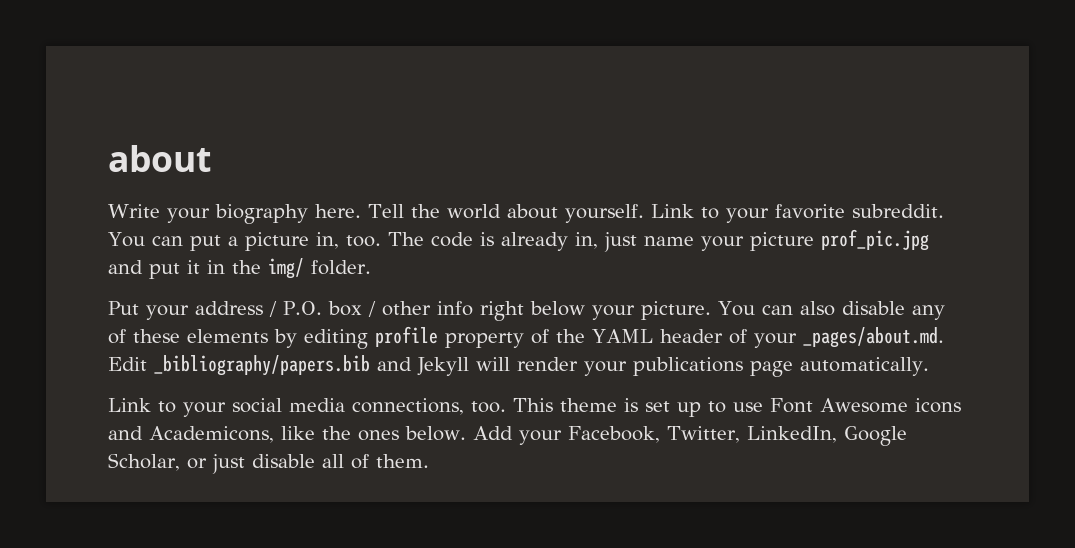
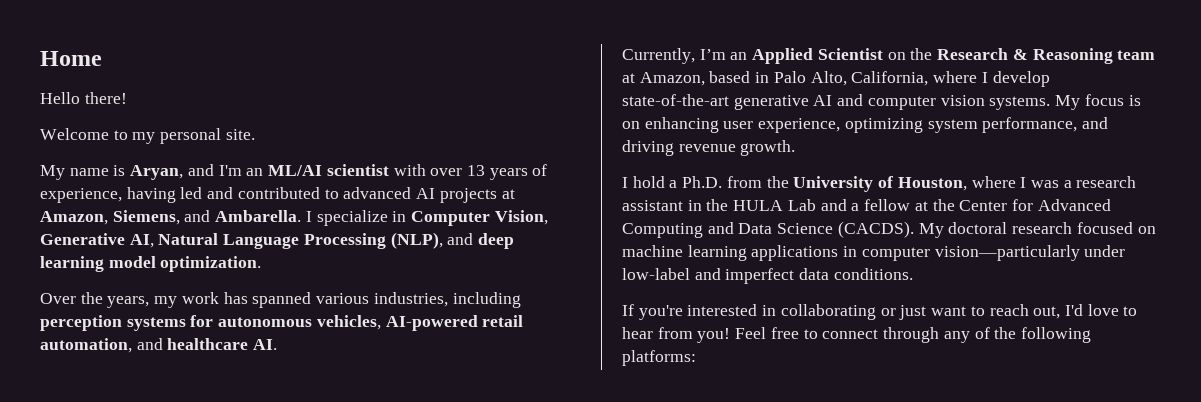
[108,145,211,172] [108,204,944,224] [108,229,929,252] [108,258,371,279] [108,301,945,321] [108,326,944,349] [108,355,929,377] [108,398,961,417] [108,426,907,446] [108,453,429,474] about // Write your biography here. Tell the world about yourself. Link to your favorite subreddit. You can put a picture in, too. The code is already in, just name your picture prof_pic.jpg and put it in the img/ folder. // Put your address / P.O. box / other info right below your picture. You can also disable any of these elements by editing profile property of the YAML header of your _pages/about.md. Edit _bibliography/papers.bib and Jekyll will render your publications page automatically. // Link to your social media connections, too. This theme is set up to use Font Awesome icons and Academicons, like the ones below. Add your Facebook, Twitter, LinkedIn, Google Scholar, or just disable all of them. -> [40,51,102,66] [40,92,127,104] [40,128,255,144] [40,164,548,180] [40,187,515,203] [40,210,548,226] [40,232,515,249] [40,256,262,272] [40,292,521,308] [40,315,524,331] [40,338,278,353] [622,48,1156,64] [622,71,1050,87] [622,94,1141,110] [622,117,1109,133] [622,140,796,156] [622,176,1137,192] [622,199,1111,211] [622,221,1156,238] [622,245,1126,261] [622,268,913,284] [622,304,1138,320] [622,327,1091,343] [622,350,696,366] Home // Hello there! // Welcome to my personal site. // My name is Aryan, and I'm an ML/AI scientist with over 13 years of experience, having led and contributed to advanced AI projects at Amazon, Siemens, and Ambarella. I specialize in Computer Vision, Generative AI, Natural Language Processing (NLP), and deep learning model optimization. // Over the years, my work has spanned various industries, including perception systems for autonomous vehicles, AI-powered retail automation, and healthcare AI. // Currently, I’m an Applied Scientist on the Research & Reasoning team at Amazon, based in Palo Alto, California, where I develop state-of-the-art generative AI and computer vision systems. My focus is on enhancing user experience, optimizing system performance, and driving revenue growth. // I hold a Ph.D. from the University of Houston, where I was a research assistant in the HULA Lab and a fellow at the Center for Advanced Computing and Data Science (CACDS). My doctoral research focused on machine learning applications in computer vision—particularly under low-label and imperfect data conditions. // If you're interested in collaborating or just want to reach out, I'd love to hear from you! Feel free to connect through any of the following platforms:

